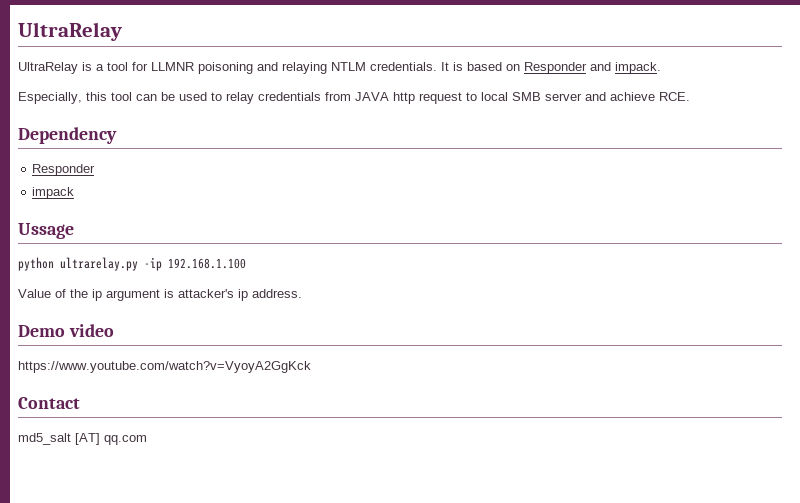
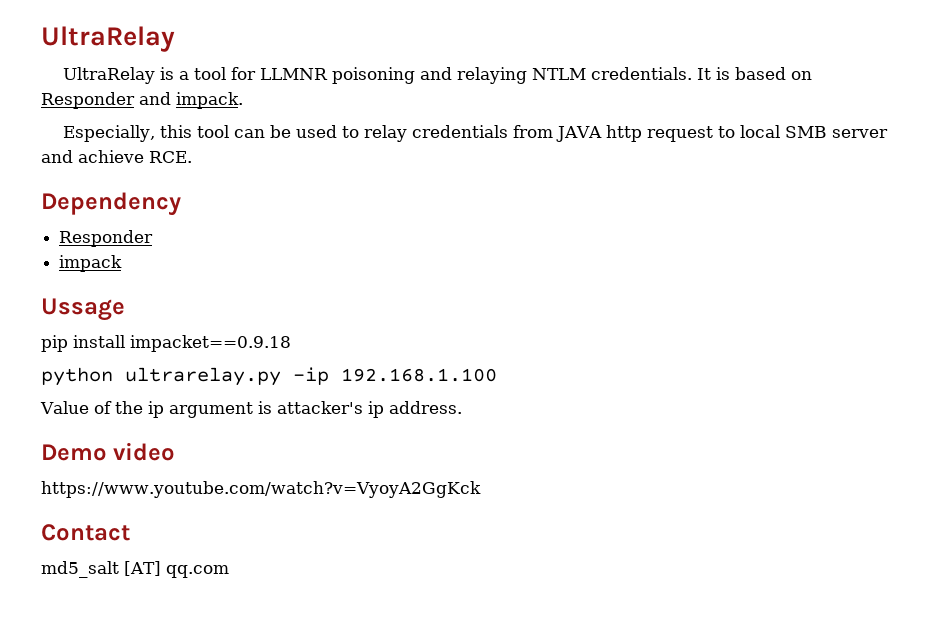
(74, 231) none -> [41,335,291,352] // pip install impacket==0.9.18

